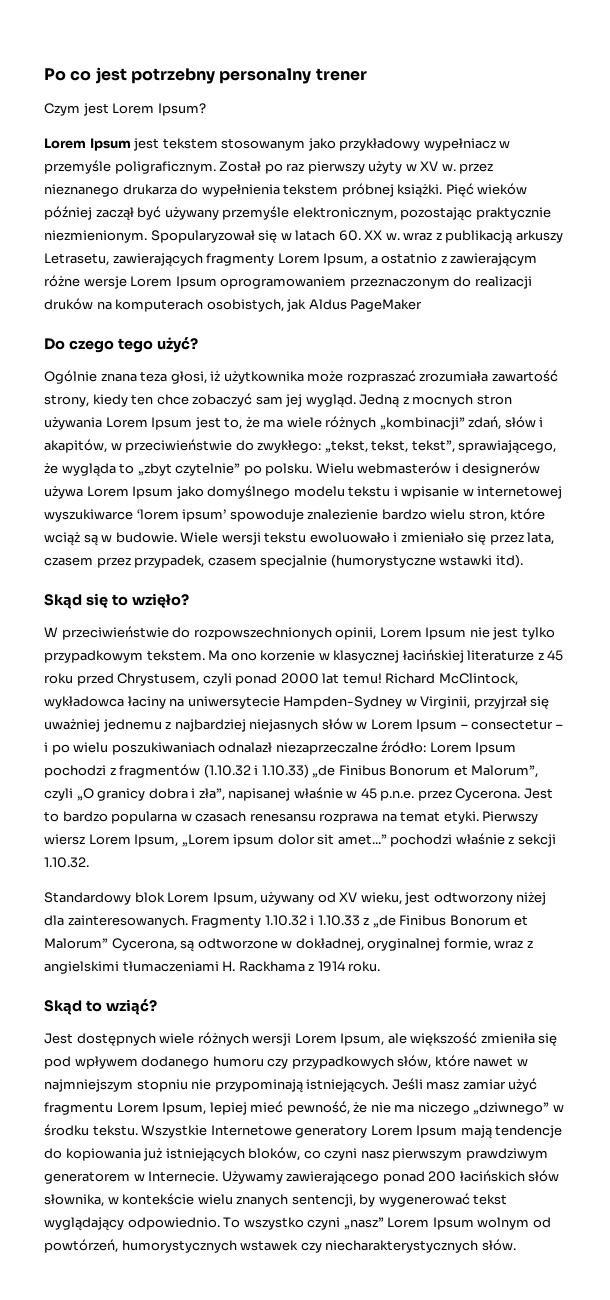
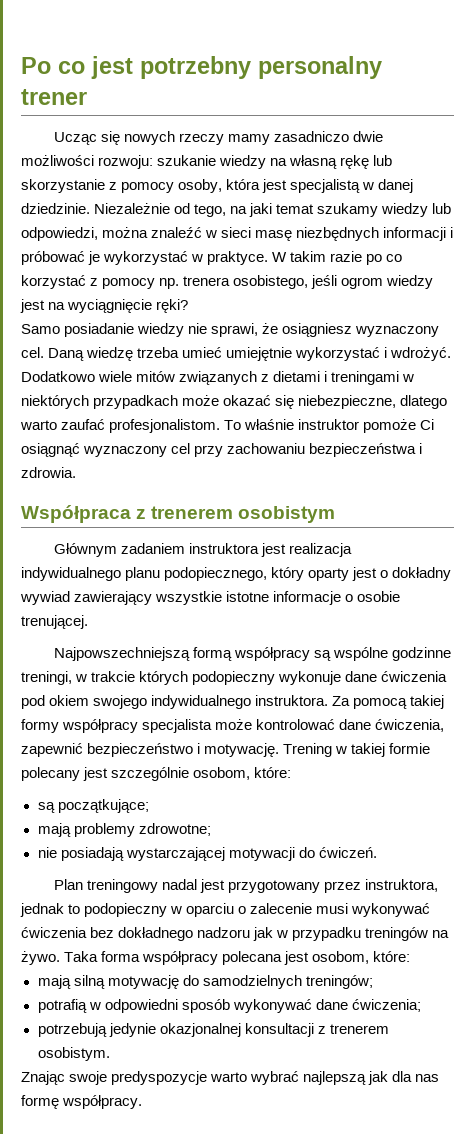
[44,103,206,116] [44,138,511,151] [44,160,494,174] [44,183,528,198] [44,206,551,221] [44,230,563,244] [44,253,538,267] [44,275,532,289] [44,298,423,312] [44,337,198,353] [44,370,558,384] [44,393,512,408] [44,416,544,430] [44,439,557,454] [44,462,541,477] [44,485,563,499] [44,508,546,522] [44,532,555,546] [44,554,523,568] [44,593,189,609] [44,626,555,640] [44,649,564,663] [44,673,518,686] [44,696,550,709] [44,718,563,732] [44,741,517,755] [44,764,539,778] [44,787,553,801] [44,811,539,824] [44,833,556,847] [44,857,89,868] [44,892,547,905] [44,915,529,928] [44,938,533,952] [44,961,381,974] [44,999,157,1015] [44,1032,558,1046] [44,1055,528,1069] [44,1078,538,1093] [44,1101,564,1115] [44,1124,563,1139] [44,1147,548,1162] [44,1170,560,1185] [44,1193,508,1207] [44,1217,551,1231] [44,1239,516,1253] Czym jest Lorem Ipsum? // Lorem Ipsum jest tekstem stosowanym jako przykładowy wypełniacz w przemyśle poligraficznym. Został po raz pierwszy użyty w XV w. przez nieznanego drukarza do wypełnienia tekstem próbnej książki. Pięć wieków później zaczął być używany przemyśle elektronicznym, pozostając praktycznie niezmienionym. Spopularyzował się w latach 60. XX w. wraz z publikacją arkuszy Letrasetu, zawierających fragmenty Lorem Ipsum, a ostatnio z zawierającym różne wersje Lorem Ipsum oprogramowaniem przeznaczonym do realizacji druków na komputerach osobistych, jak Aldus PageMaker // Do czego tego użyć? // Ogólnie znana teza głosi, iż użytkownika może rozpraszać zrozumiała zawartość strony, kiedy ten chce zobaczyć sam jej wygląd. Jedną z mocnych stron używania Lorem Ipsum jest to, że ma wiele różnych „kombinacji” zdań, słów i akapitów, w przeciwieństwie do zwykłego: „tekst, tekst, tekst”, sprawiającego, że wygląda to „zbyt czytelnie” po polsku. Wielu webmasterów i designerów używa Lorem Ipsum jako domyślnego modelu tekstu i wpisanie w internetowej wyszukiwarce ‘lorem ipsum’ spowoduje znalezienie bardzo wielu stron, które wciąż są w budowie. Wiele wersji tekstu ewoluowało i zmieniało się przez lata, czasem przez przypadek, czasem specjalnie (humorystyczne wstawki itd). // Skąd się to wzięło? // W przeciwieństwie do rozpowszechnionych opinii, Lorem Ipsum nie jest tylko przypadkowym tekstem. Ma ono korzenie w klasycznej łacińskiej literaturze z 45 roku przed Chrystusem, czyli ponad 2000 lat temu! Richard McClintock, wykładowca łaciny na uniwersytecie Hampden-Sydney w Virginii, przyjrzał się uważniej jednemu z najbardziej niejasnych słów w Lorem Ipsum – consectetur – i po wielu poszukiwaniach odnalazł niezaprzeczalne źródło: Lorem Ipsum pochodzi z fragmentów (1.10.32 i 1.10.33) „de Finibus Bonorum et Malorum”, czyli „O granicy dobra i zła”, napisanej właśnie w 45 p.n.e. przez Cycerona. Jest to bardzo popularna w czasach renesansu rozprawa na temat etyki. Pierwszy wiersz Lorem Ipsum, „Lorem ipsum dolor sit amet...” pochodzi właśnie z sekcji 1.10.32. // Standardowy blok Lorem Ipsum, używany od XV wieku, jest odtworzony niżej dla zainteresowanych. Fragmenty 1.10.32 i 1.10.33 z „de Finibus Bonorum et Malorum” Cycerona, są odtworzone w dokładnej, oryginalnej formie, wraz z angielskimi tłumaczeniami H. Rackhama z 1914 roku. // Skąd to wziąć? // Jest dostępnych wiele różnych wersji Lorem Ipsum, ale większość zmieniła się pod wpływem dodanego humoru czy przypadkowych słów, które nawet w najmniejszym stopniu nie przypominają istniejących. Jeśli masz zamiar użyć fragmentu Lorem Ipsum, lepiej mieć pewność, że nie ma niczego „dziwnego” w środku tekstu. Wszystkie Internetowe generatory Lorem Ipsum mają tendencje do kopiowania już istniejących bloków, co czyni nasz pierwszym prawdziwym generatorem w Internecie. Używamy zawierającego ponad 200 łacińskich słów słownika, w kontekście wielu znanych sentencji, by wygenerować tekst wyglądający odpowiednio. To wszystko czyni „nasz” Lorem Ipsum wolnym od powtórzeń, humorystycznych wstawek czy niecharakterystycznych słów. -> [53,131,384,145] [21,155,393,169] [21,179,414,193] [21,203,452,217] [21,227,454,241] [21,251,403,265] [21,275,434,289] [20,299,189,313] [21,323,440,337] [21,347,452,361] [21,371,415,385] [21,395,448,409] [20,419,435,433] [21,443,423,457] [21,467,76,478] [21,505,336,523] [53,543,353,557] [21,567,452,581] [20,591,401,605] [21,615,88,629] [53,647,452,661] [21,671,448,685] [21,695,445,709] [21,719,445,733] [21,743,431,757] [21,767,292,781] [37,799,149,813] [37,823,211,837] [37,847,377,861] [53,879,439,893] [20,903,431,917] [21,927,450,941] [21,951,411,965] [37,975,373,989] [37,999,421,1013] [37,1023,389,1037] [37,1047,110,1061] [21,1071,440,1085] [21,1095,143,1109] Ucząc się nowych rzeczy mamy zasadniczo dwie możliwości rozwoju: szukanie wiedzy na własną rękę lub skorzystanie z pomocy osoby, która jest specjalistą w danej dziedzinie. Niezależnie od tego, na jaki temat szukamy wiedzy lub odpowiedzi, można znaleźć w sieci masę niezbędnych informacji i próbować je wykorzystać w praktyce. W takim razie po co korzystać z pomocy np. trenera osobistego, jeśli ogrom wiedzy jest na wyciągnięcie ręki? // Samo posiadanie wiedzy nie sprawi, że osiągniesz wyznaczony cel. Daną wiedzę trzeba umieć umiejętnie wykorzystać i wdrożyć. Dodatkowo wiele mitów związanych z dietami i treningami w niektórych przypadkach może okazać się niebezpieczne, dlatego warto zaufać profesjonalistom. To właśnie instruktor pomoże Ci osiągnąć wyznaczony cel przy zachowaniu bezpieczeństwa i zdrowia. // Współpraca z trenerem osobistym // Głównym zadaniem instruktora jest realizacja indywidualnego planu podopiecznego, który oparty jest o dokładny wywiad zawierający wszystkie istotne informacje o osobie trenującej. // Najpowszechniejszą formą współpracy są wspólne godzinne treningi, w trakcie których podopieczny wykonuje dane ćwiczenia pod okiem swojego indywidualnego instruktora. Za pomocą takiej formy współpracy specjalista może kontrolować dane ćwiczenia, zapewnić bezpieczeństwo i motywację. Trening w takiej formie polecany jest szczególnie osobom, które: // są początkujące; // mają problemy zdrowotne; // nie posiadają wystarczającej motywacji do ćwiczeń. // Plan treningowy nadal jest przygotowany przez instruktora, jednak to podopieczny w oparciu o zalecenie musi wykonywać ćwiczenia bez dokładnego nadzoru jak w przypadku treningów na żywo. Taka forma współpracy polecana jest osobom, które: // mają silną motywację do samodzielnych treningów; // potrafią w odpowiedni sposób wykonywać dane ćwiczenia; // potrzebują jedynie okazjonalnej konsultacji z trenerem osobistym. // Znając swoje predyspozycje warto wybrać najlepszą jak dla nas formę współpracy.

